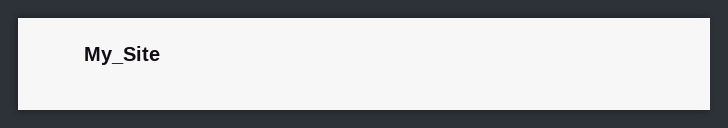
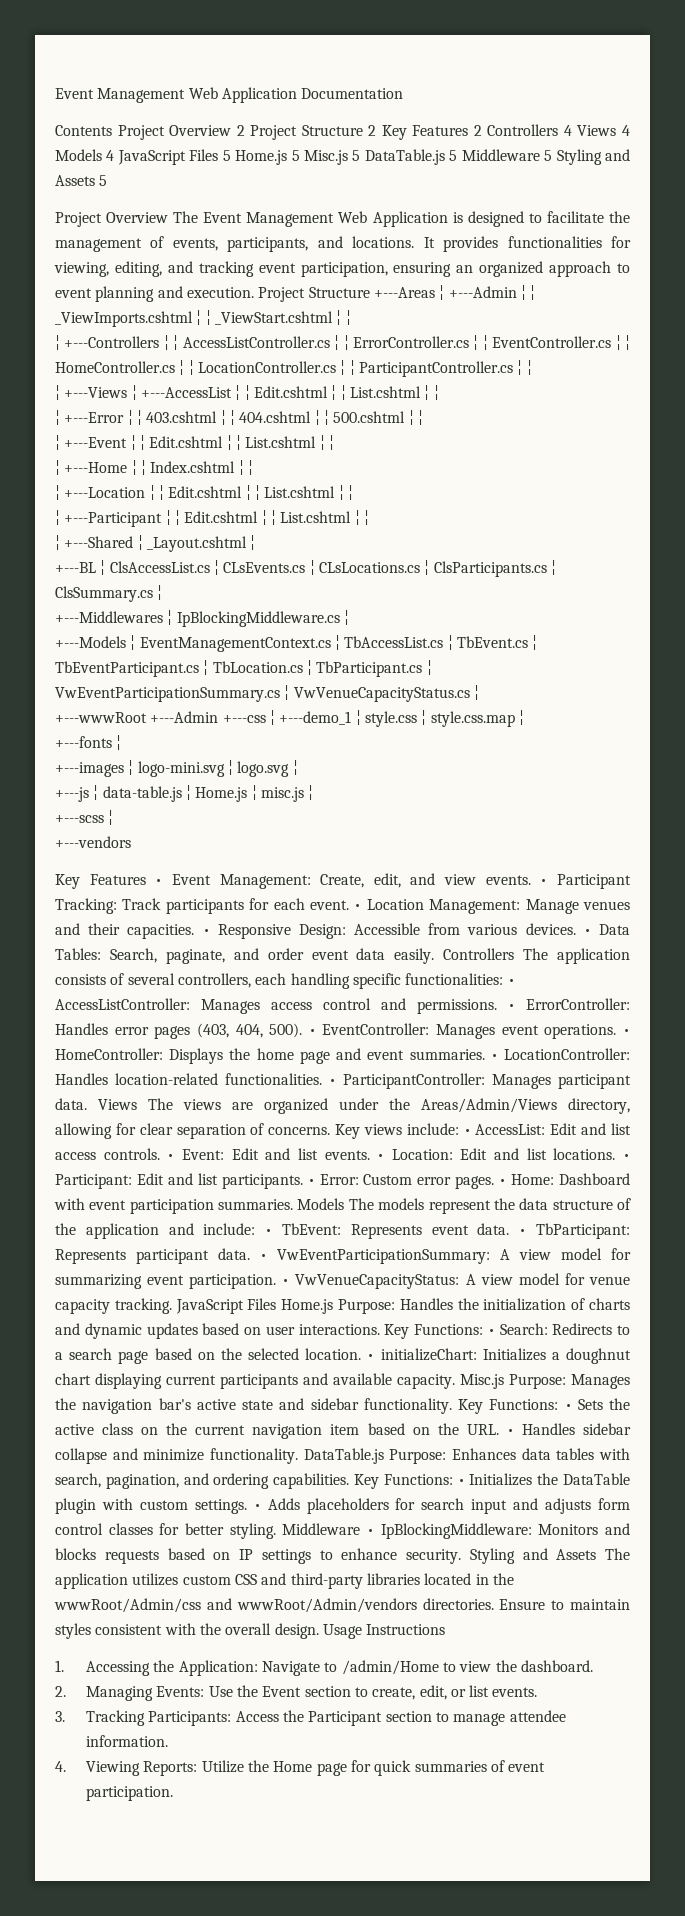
[84,46,160,65] My_Site -> [55,87,404,103] [55,124,631,140] [55,149,631,165] [55,175,108,186] [55,211,630,227] [55,236,632,252] [54,261,631,277] [55,285,536,302] [55,310,351,327] [55,335,630,350] [55,360,532,377] [55,385,439,400] [55,410,423,425] [55,435,334,450] [55,460,253,475] [55,485,353,500] [55,510,369,527] [55,535,256,552] [55,560,556,577] [55,585,163,602] [55,610,349,627] [55,635,538,652] [55,660,432,677] [55,685,479,702] [55,710,524,727] [55,735,122,750] [55,760,298,777] [55,785,314,802] [55,810,114,825] [55,836,131,848] [55,873,631,889] [55,898,630,914] [55,923,630,939] [55,948,630,964] [55,973,515,989] [55,998,630,1014] [55,1023,630,1039] [55,1048,630,1064] [55,1073,631,1089] [55,1098,630,1114] [55,1123,631,1139] [55,1148,631,1160] [55,1173,630,1189] [54,1198,632,1214] [55,1223,631,1239] [55,1248,631,1264] [55,1273,630,1289] [55,1298,630,1314] [55,1323,630,1339] [55,1348,631,1364] [55,1373,630,1389] [55,1398,630,1414] [55,1423,632,1439] [55,1448,630,1464] [55,1473,631,1489] [55,1498,630,1514] [55,1523,630,1539] [55,1548,630,1564] [55,1573,514,1589] [54,1598,630,1613] [55,1623,446,1639] [55,1660,593,1676] [55,1685,538,1701] [55,1710,566,1726] [85,1735,168,1747] [55,1760,546,1776] [85,1786,173,1801] Event Management Web Application Documentation // Contents Project Overview 2 Project Structure 2 Key Features 2 Controllers 4 Views 4 Models 4 JavaScript Files 5 Home.js 5 Misc.js 5 DataTable.js 5 Middleware 5 Styling and Assets 5 // Project Overview The Event Management Web Application is designed to facilitate the management of events, participants, and locations. It provides functionalities for viewing, editing, and tracking event participation, ensuring an organized approach to event planning and execution. Project Structure +---Areas ¦ +---Admin ¦ ¦ _ViewImports.cshtml ¦ ¦ _ViewStart.cshtml ¦ ¦ // ¦ +---Controllers ¦ ¦ AccessListController.cs ¦ ¦ ErrorController.cs ¦ ¦ EventController.cs ¦ ¦ HomeController.cs ¦ ¦ LocationController.cs ¦ ¦ ParticipantController.cs ¦ ¦ // ¦ +---Views ¦ +---AccessList ¦ ¦ Edit.cshtml ¦ ¦ List.cshtml ¦ ¦ // ¦ +---Error ¦ ¦ 403.cshtml ¦ ¦ 404.cshtml ¦ ¦ 500.cshtml ¦ ¦ // ¦ +---Event ¦ ¦ Edit.cshtml ¦ ¦ List.cshtml ¦ ¦ // ¦ +---Home ¦ ¦ Index.cshtml ¦ ¦ // ¦ +---Location ¦ ¦ Edit.cshtml ¦ ¦ List.cshtml ¦ ¦ // ¦ +---Participant ¦ ¦ Edit.cshtml ¦ ¦ List.cshtml ¦ ¦ // ¦ +---Shared ¦ _Layout.cshtml ¦ // +---BL ¦ ClsAccessList.cs ¦ CLsEvents.cs ¦ CLsLocations.cs ¦ ClsParticipants.cs ¦ ClsSummary.cs ¦ // +---Middlewares ¦ IpBlockingMiddleware.cs ¦ // +---Models ¦ EventManagementContext.cs ¦ TbAccessList.cs ¦ TbEvent.cs ¦ TbEventParticipant.cs ¦ TbLocation.cs ¦ TbParticipant.cs ¦ VwEventParticipationSummary.cs ¦ VwVenueCapacityStatus.cs ¦ // +---wwwRoot +---Admin +---css ¦ +---demo_1 ¦ style.css ¦ style.css.map ¦ // +---fonts ¦ // +---images ¦ logo-mini.svg ¦ logo.svg ¦ // +---js ¦ data-table.js ¦ Home.js ¦ misc.js ¦ // +---scss ¦ // +---vendors // Key Features • Event Management: Create, edit, and view events. • Participant Tracking: Track participants for each event. • Location Management: Manage venues and their capacities. • Responsive Design: Accessible from various devices. • Data Tables: Search, paginate, and order event data easily. Controllers The application consists of several controllers, each handling specific functionalities: • AccessListController: Manages access control and permissions. • ErrorController: Handles error pages (403, 404, 500). • EventController: Manages event operations. • HomeController: Displays the home page and event summaries. • LocationController: Handles location-related functionalities. • ParticipantController: Manages participant data. Views The views are organized under the Areas/Admin/Views directory, allowing for clear separation of concerns. Key views include: • AccessList: Edit and list access controls. • Event: Edit and list events. • Location: Edit and list locations. • Participant: Edit and list participants. • Error: Custom error pages. • Home: Dashboard with event participation summaries. Models The models represent the data structure of the application and include: • TbEvent: Represents event data. • TbParticipant: Represents participant data. • VwEventParticipationSummary: A view model for summarizing event participation. • VwVenueCapacityStatus: A view model for venue capacity tracking. JavaScript Files Home.js Purpose: Handles the initialization of charts and dynamic updates based on user interactions. Key Functions: • Search: Redirects to a search page based on the selected location. • initializeChart: Initializes a doughnut chart displaying current participants and available capacity. Misc.js Purpose: Manages the navigation bar's active state and sidebar functionality. Key Functions: • Sets the active class on the current navigation item based on the URL. • Handles sidebar collapse and minimize functionality. DataTable.js Purpose: Enhances data tables with search, pagination, and ordering capabilities. Key Functions: • Initializes the DataTable plugin with custom settings. • Adds placeholders for search input and adjusts form control classes for better styling. Middleware • IpBlockingMiddleware: Monitors and blocks requests based on IP settings to enhance security. Styling and Assets The application utilizes custom CSS and third-party libraries located in the wwwRoot/Admin/css and wwwRoot/Admin/vendors directories. Ensure to maintain styles consistent with the overall design. Usage Instructions // 1. Accessing the Application: Navigate to /admin/Home to view the dashboard. // 2. Managing Events: Use the Event section to create, edit, or list events. // 3. Tracking Participants: Access the Participant section to manage attendee information. // 4. Viewing Reports: Utilize the Home page for quick summaries of event participation.

